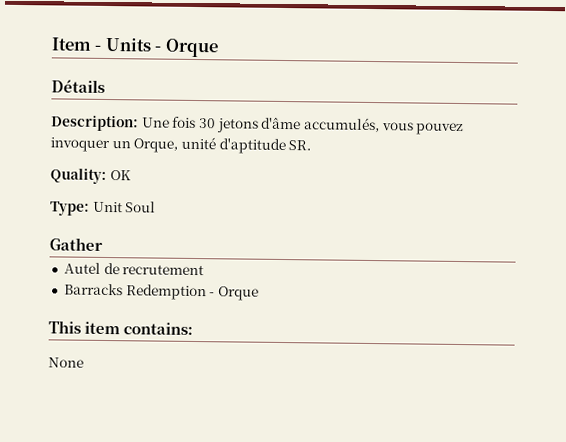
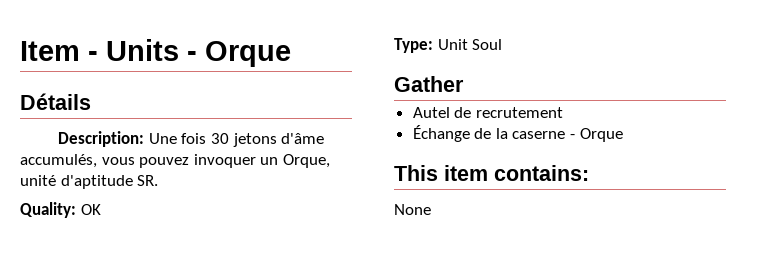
[63,283,207,301] Barracks Redemption -> [412,125,566,142] Échange de la caserne

